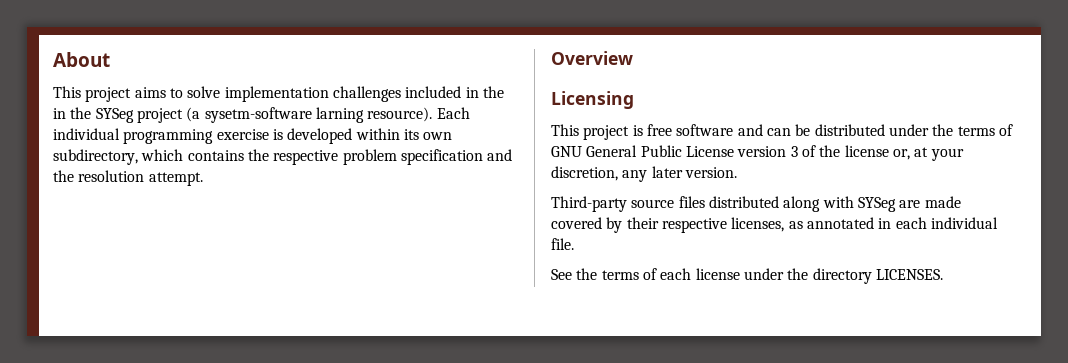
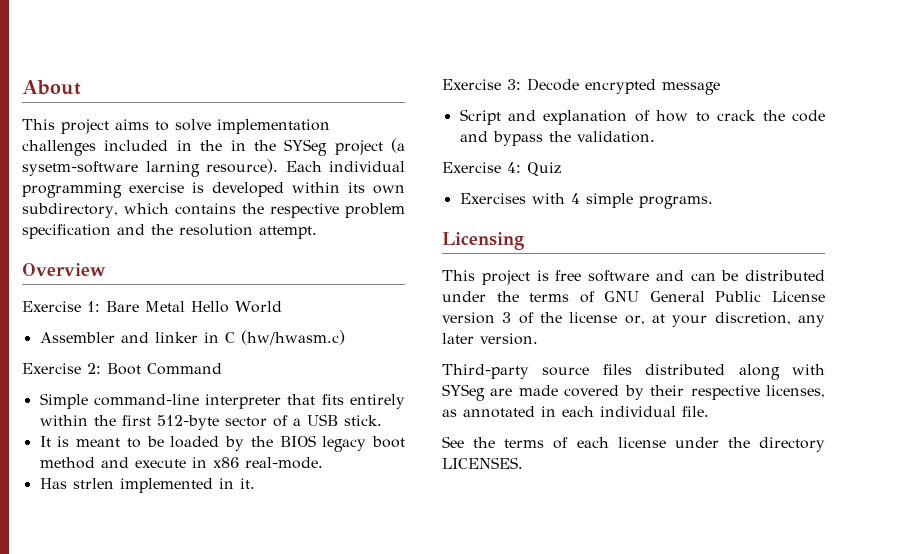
(633, 58) none -> [22,301,282,313] [39,330,345,345] [22,363,222,375] [39,393,405,409] [39,414,382,430] [39,435,405,452] [39,457,323,469] [39,478,255,493] [442,78,720,95] [459,109,825,125] [459,131,655,146] [442,162,561,176] [459,193,713,209] // Exercise 1: Bare Metal Hello World // Assembler and linker in C (hw/hwasm.c) // Exercise 2: Boot Command // Simple command-line interpreter that fits entirely within the first 512-byte sector of a USB stick. // It is meant to be loaded by the BIOS legacy boot method and execute in x86 real-mode. // Has strlen implemented in it. // Exercise 3: Decode encrypted message // Script and explanation of how to crack the code and bypass the validation. // Exercise 4: Quiz // Exercises with 4 simple programs.

